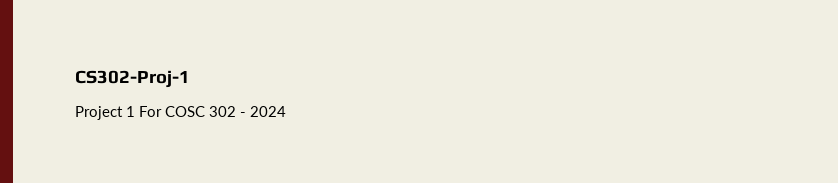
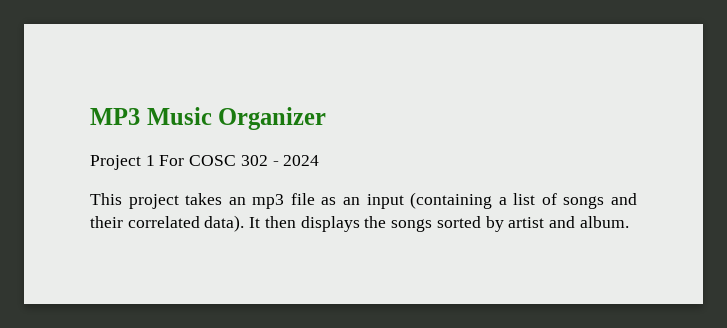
[75,70,190,88] CS302-Proj-1 -> [90,107,327,130] MP3 Music Organizer
(286, 111) none -> [90,192,637,209] [90,215,629,232] // This project takes an mp3 file as an input (containing a list of songs and their correlated data). It then displays the songs sorted by artist and album.

